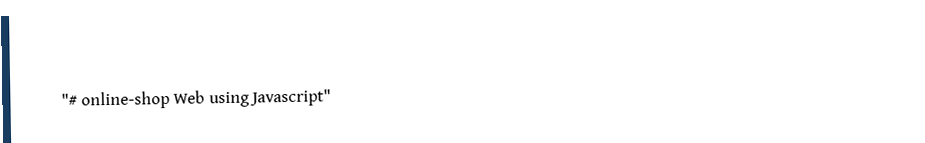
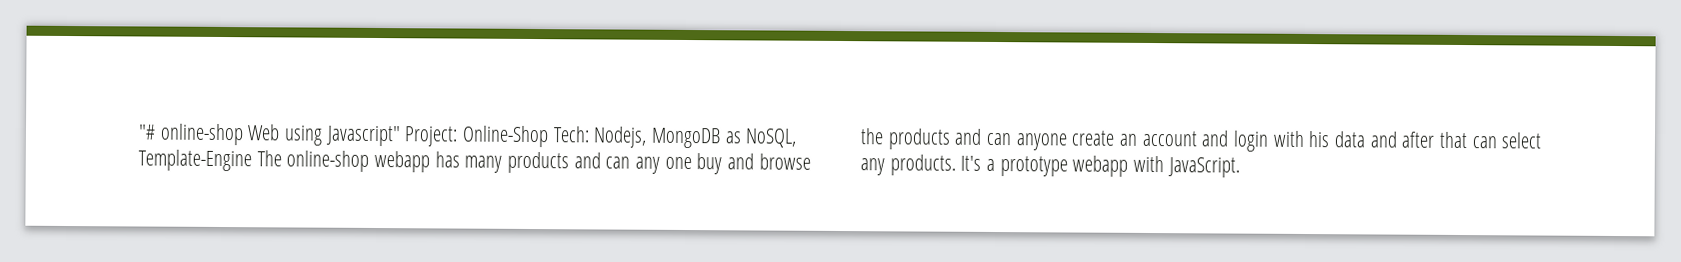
(332, 98) none -> [404,125,798,149] [138,149,811,175] [860,128,1543,152] [860,154,1240,178] Project: Online-Shop Tech: Nodejs, MongoDB as NoSQL, Template-Engine The online-shop webapp has many products and can any one buy and browse the products and can anyone create an account and login with his data and after that can select any products. It's a prototype webapp with JavaScript.

